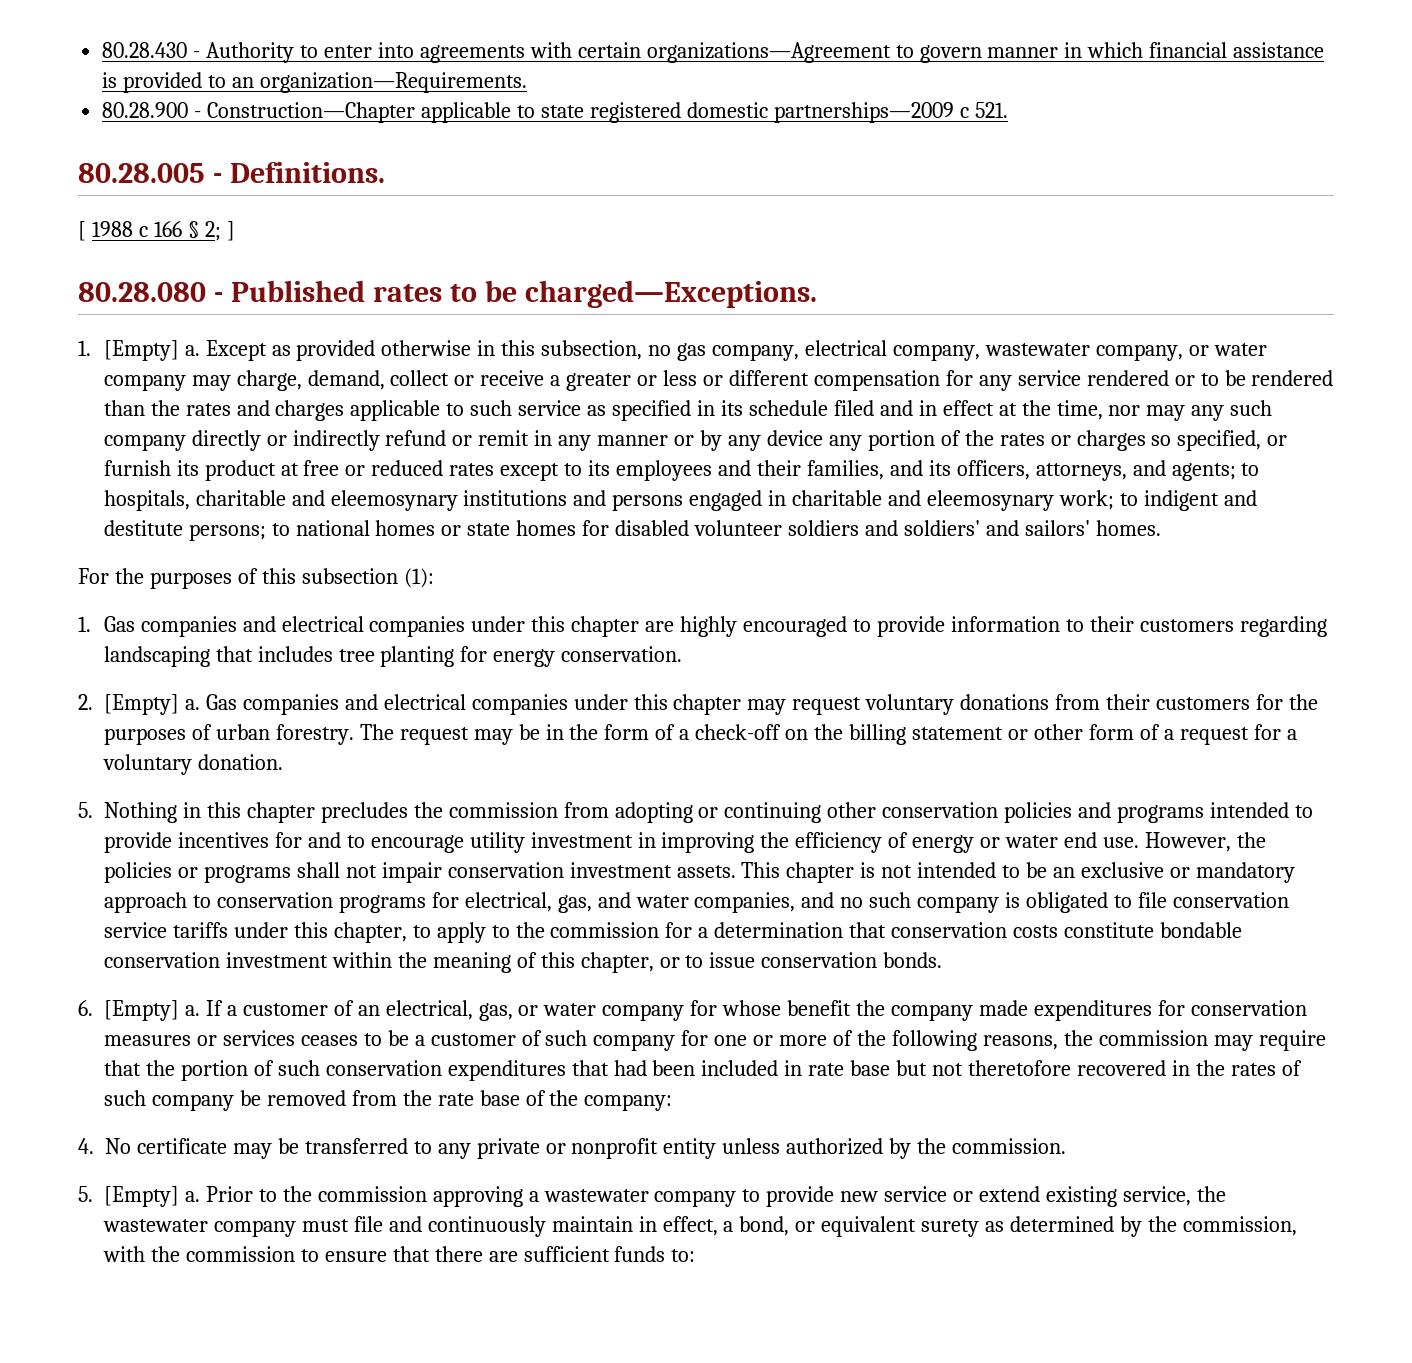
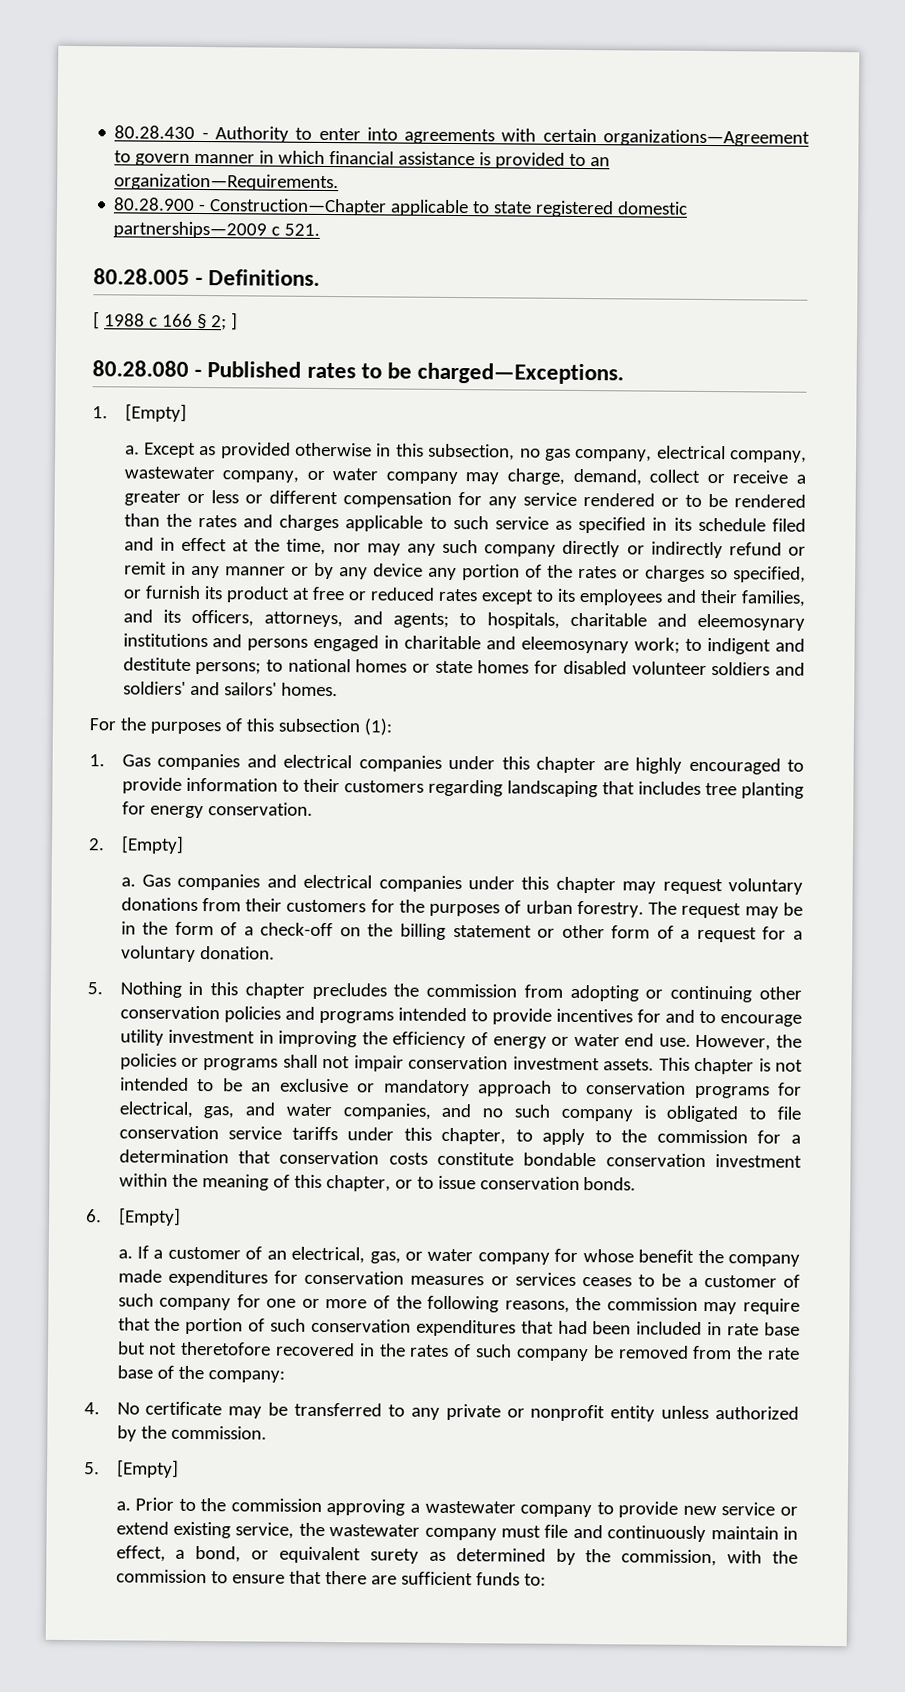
(179, 350) none -> (187, 412) //
(179, 704) none -> (184, 844) //
(179, 1010) none -> (181, 1216) //
(179, 1196) none -> (179, 1468) //

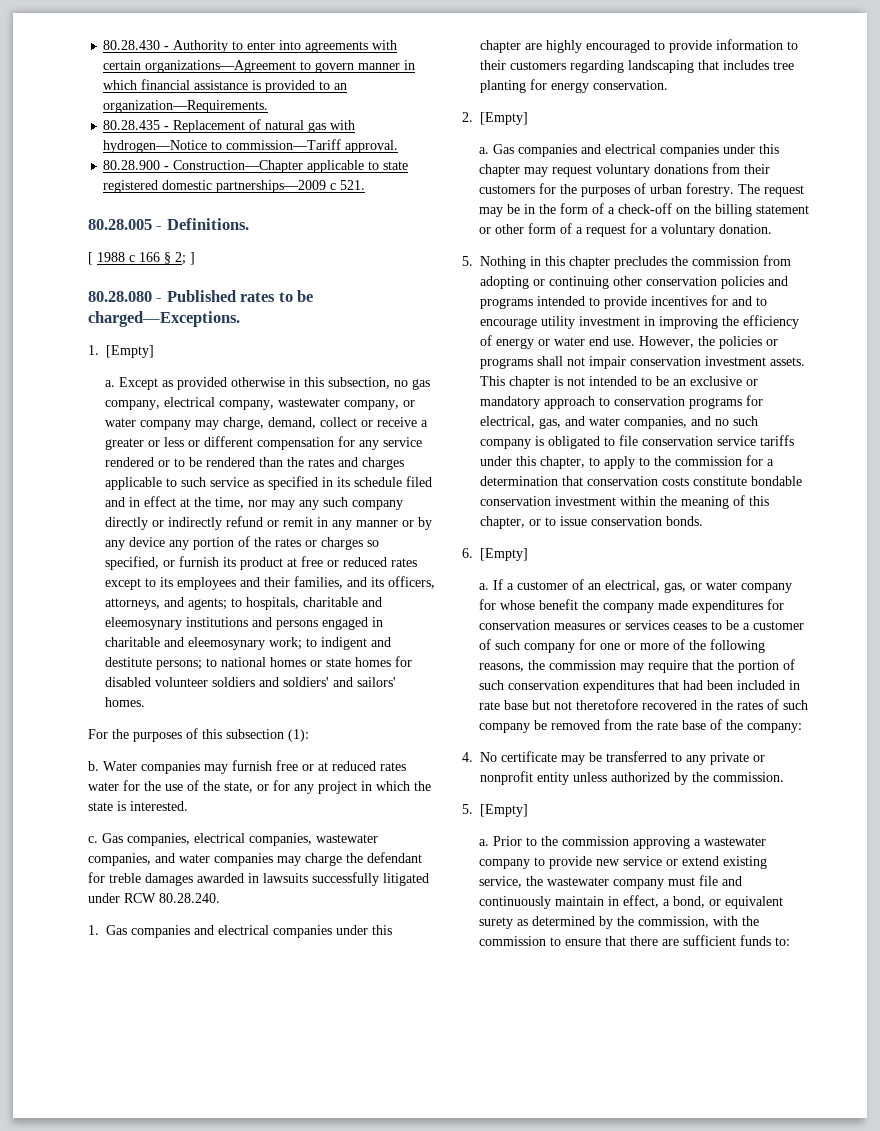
(340, 182) none -> [103,119,356,133] [103,139,399,153] // 80.28.435 - Replacement of natural gas with hydrogen—Notice to commission—Tariff approval.
(392, 727) none -> [88,760,406,774] [88,780,431,794] [88,801,188,811] [88,833,378,846] [88,852,422,866] [88,872,429,886] [88,893,220,903] // b. Water companies may furnish free or at reduced rates water for the use of the state, or for any project in which the state is interested. // c. Gas companies, electrical companies, wastewater companies, and water companies may charge the defendant for treble damages awarded in lawsuits successfully litigated under RCW 80.28.240.

